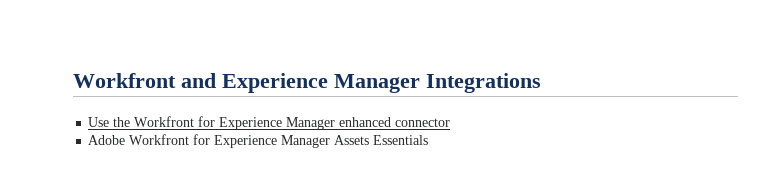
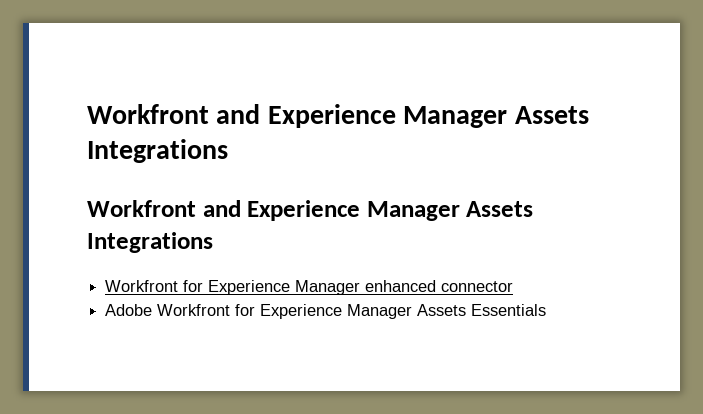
[73,73,541,93] [88,117,131,127] Workfront and Experience Manager Integrations // Use the -> [87,104,589,128] [87,139,228,163] [87,200,534,221] [87,232,213,253] Workfront and Experience Manager Assets Integrations // Workfront and Experience Manager Assets Integrations //

